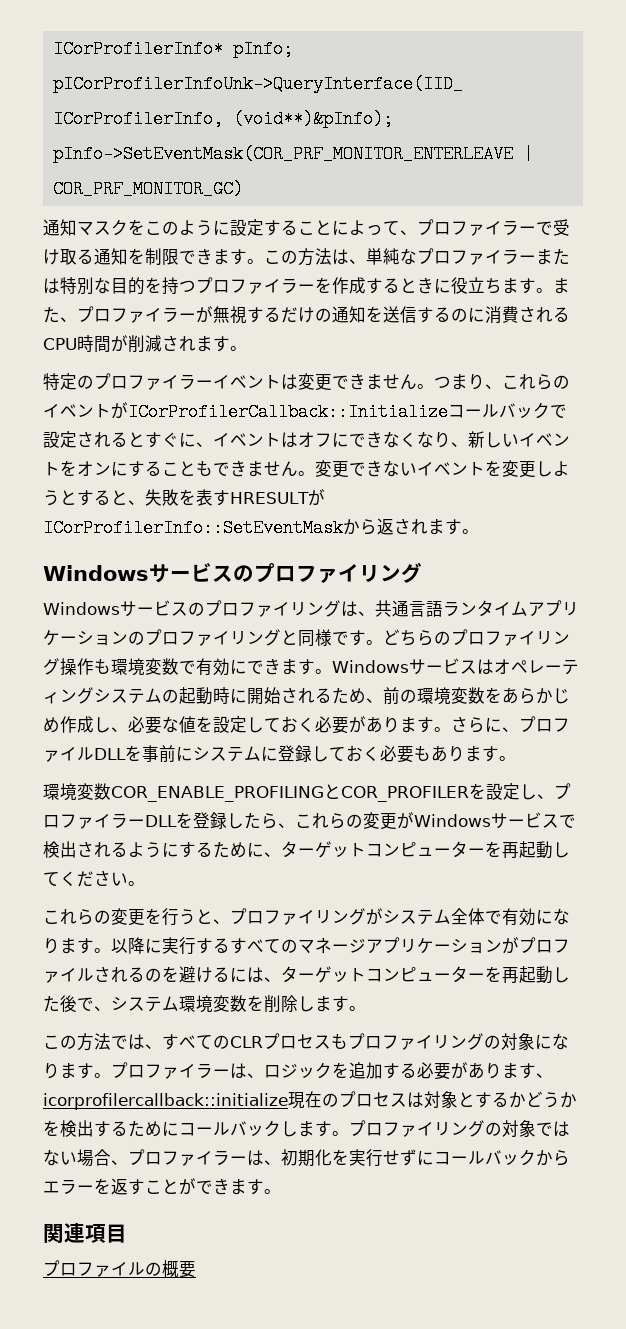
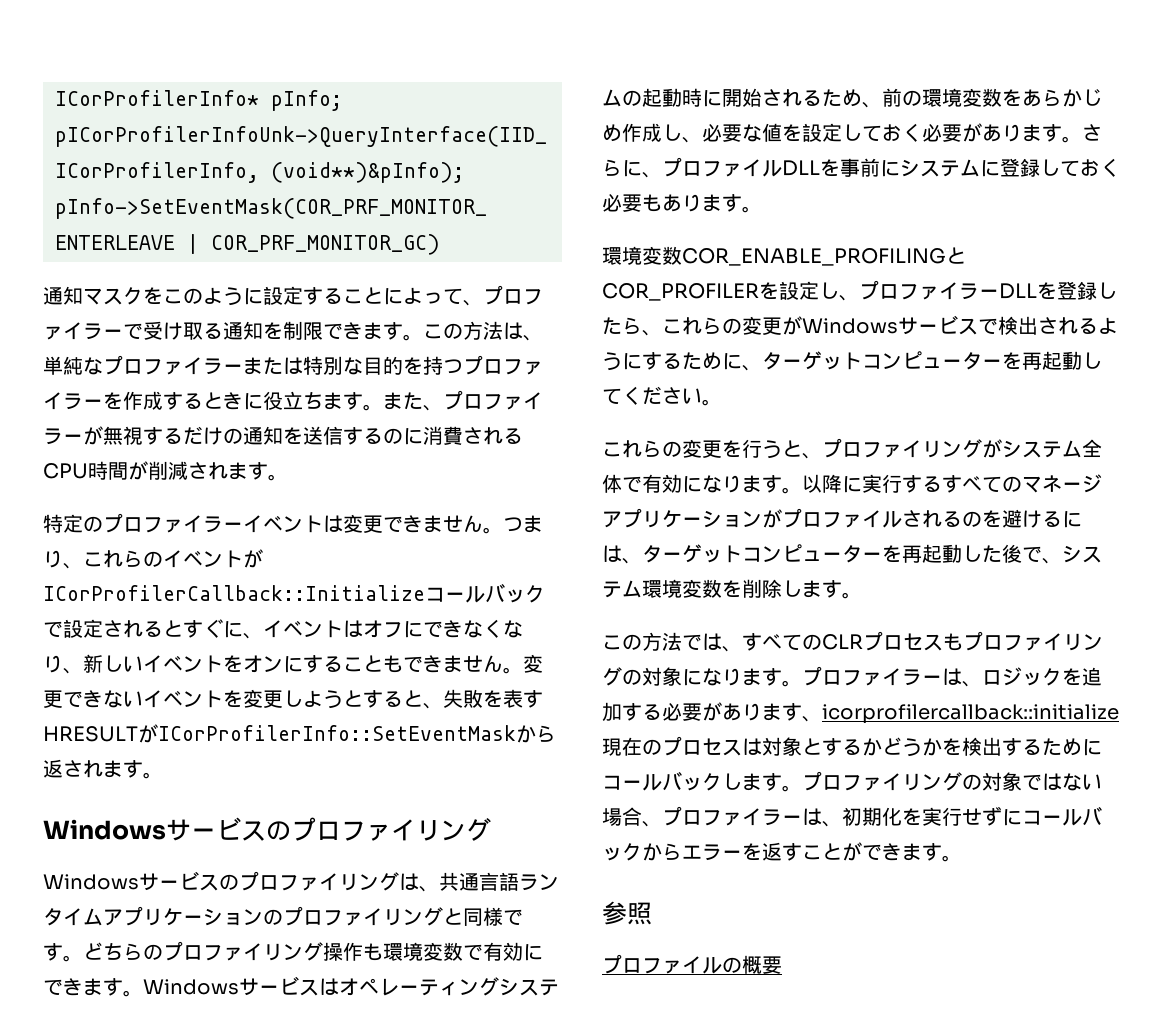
[43,1222,127,1243] 関連項目 -> [602,901,652,925] 参照

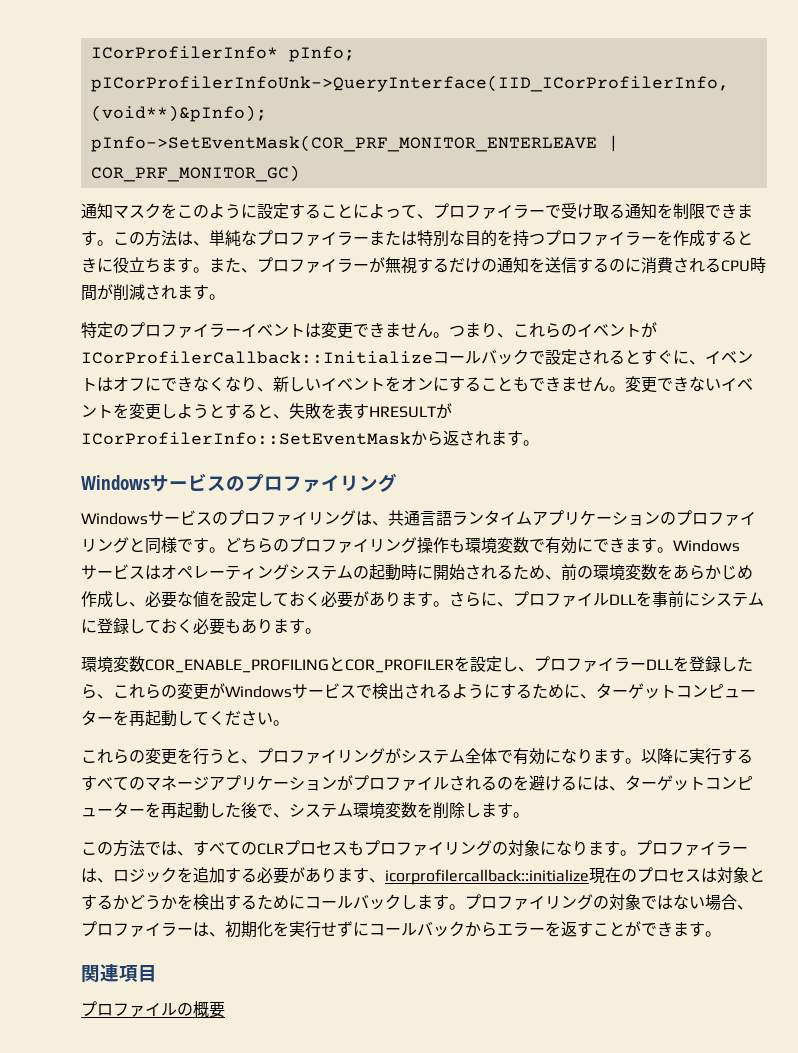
[602,901,652,925] 参照 -> [81,964,157,982] 関連項目

